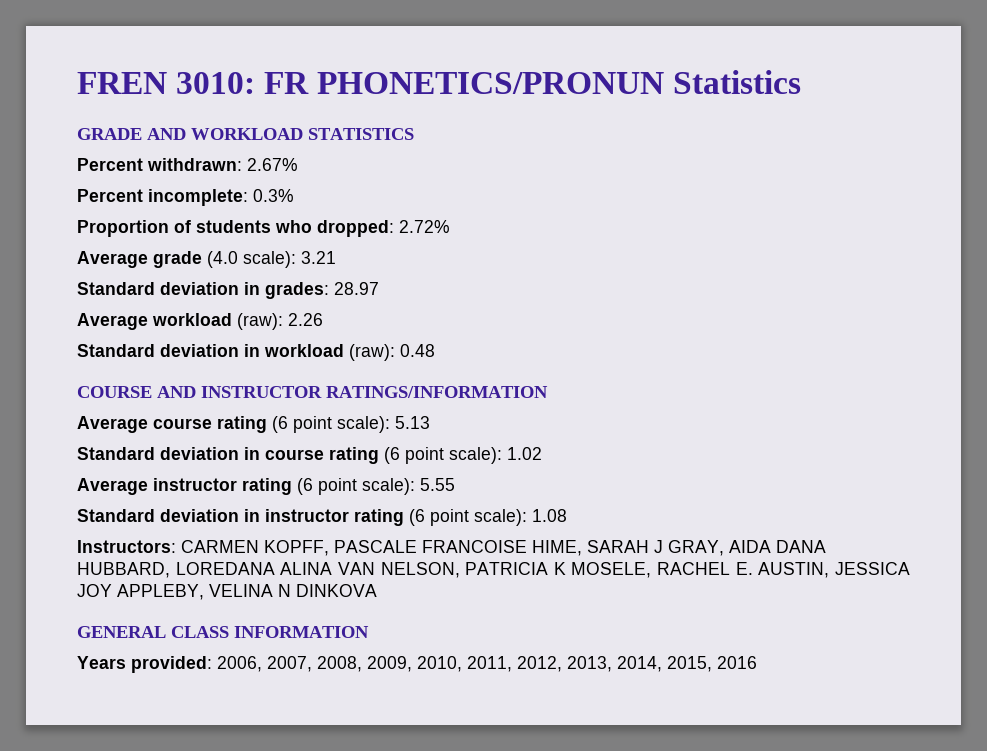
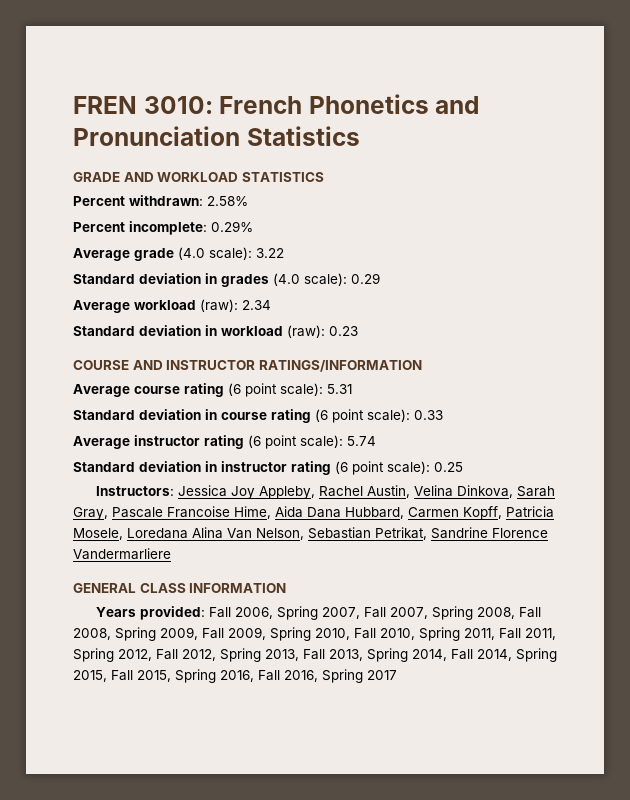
[264,72,665,94] FR PHONETICS/PRONUN -> [219,94,480,114] [73,126,240,146] French Phonetics and Pronunciation
[247,158,298,171] 2.67% -> [207,196,248,206] 2.58%
[253,189,294,202] [77,220,450,237] 0.3% // Proportion of students who dropped: 2.72% -> [211,221,253,232] 0.29%
[301,251,336,264] [77,282,379,299] 3.21 // Standard deviation in grades: 28.97 -> [256,248,284,258] [73,273,380,287] 3.22 // Standard deviation in grades (4.0 scale): 0.29
[288,313,323,326] 2.26 -> [242,300,271,310] 2.34
[400,344,435,357] 0.48 -> [329,326,358,336] 0.23
[395,416,430,429] 5.13 -> [327,384,352,394] 5.31
[507,447,542,460] 1.02 -> [414,410,443,420] 0.33
[420,478,455,491] 5.55 -> [347,436,376,446] 5.74
[532,509,567,522] 1.08 -> [434,462,463,472] 0.25
[181,540,826,556] [77,562,910,578] [77,584,377,600] CARMEN KOPFF, PASCALE FRANCOISE HIME, SARAH J GRAY, AIDA DANA HUBBARD, LOREDANA ALINA VAN NELSON, PATRICIA K MOSELE, RACHEL E. AUSTIN, JESSICA JOY APPLEBY, VELINA N DINKOVA -> [178,485,556,499] [73,506,554,520] [73,527,548,540] [73,548,171,560] Jessica Joy Appleby, Rachel Austin, Velina Dinkova, Sarah Gray, Pascale Francoise Hime, Aida Dana Hubbard, Carmen Kopff, Patricia Mosele, Loredana Alina Van Nelson, Sebastian Petrikat, Sandrine Florence Vandermarliere
[217,656,757,672] 2006, 2007, 2008, 2009, 2010, 2011, 2012, 2013, 2014, 2015, 2016 -> [209,606,542,620] [73,627,556,641] [73,648,557,662] [73,669,397,683] Fall 2006, Spring 2007, Fall 2007, Spring 2008, Fall 2008, Spring 2009, Fall 2009, Spring 2010, Fall 2010, Spring 2011, Fall 2011, Spring 2012, Fall 2012, Spring 2013, Fall 2013, Spring 2014, Fall 2014, Spring 2015, Fall 2015, Spring 2016, Fall 2016, Spring 2017

